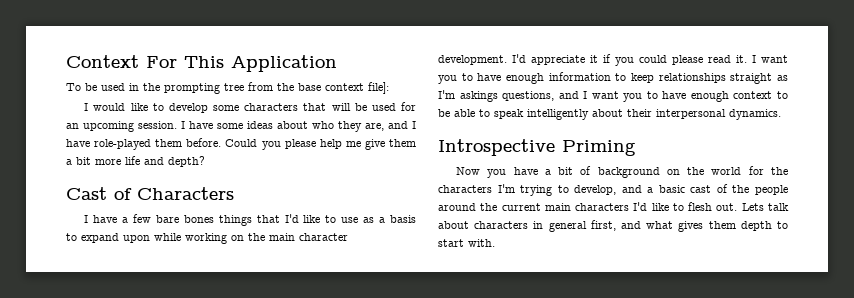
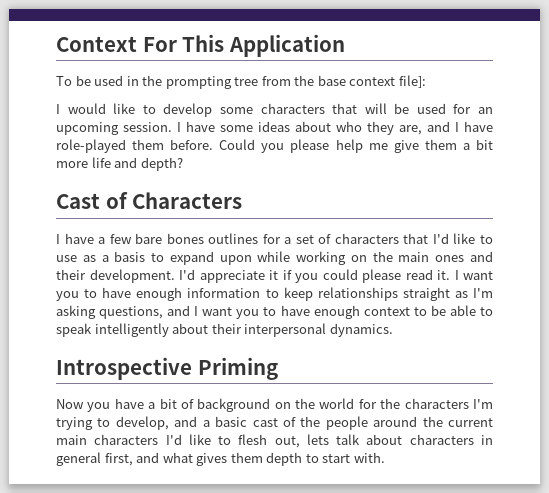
[218,215,252,226] things -> [208,233,399,244] outlines for a set of characters
[299,233,348,241] character -> [435,251,494,262] [56,269,86,280] ones and their
[459,91,498,102] askings -> [56,305,96,319] asking
[716,203,764,211] out. Lets -> [274,434,329,448] out, lets

